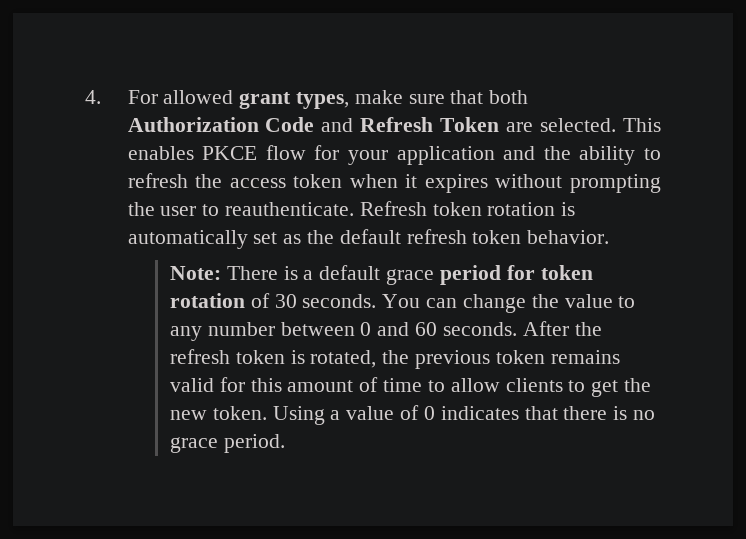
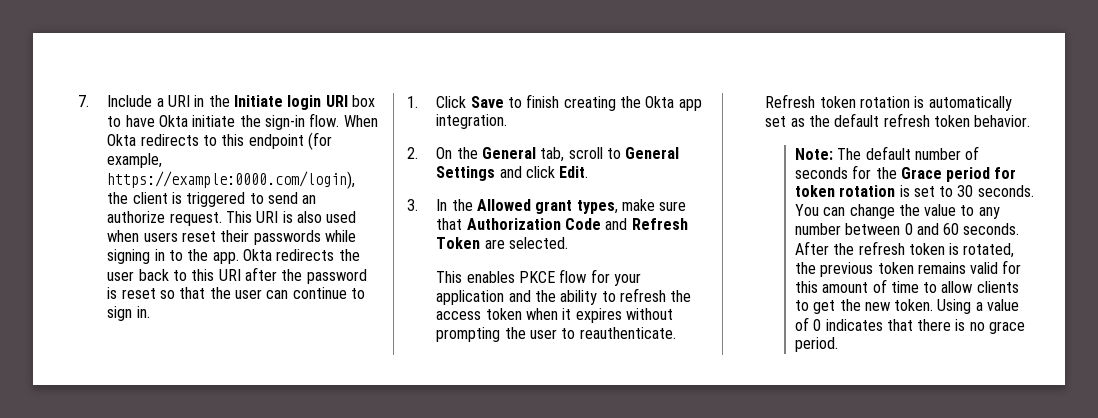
[85,90,234,104] 4. For allowed -> [78,95,375,110] [107,113,378,130] [107,132,333,150] [107,153,163,168] [107,171,356,189] [107,192,317,207] [107,211,357,226] [107,230,357,245] [107,249,360,264] [107,267,367,284] [107,287,365,299] [107,306,150,321] [407,94,702,111] [436,114,508,129] [407,147,680,162] [436,166,589,181] [407,199,532,211] 7. Include a URI in the Initiate login URI box to have Okta initiate the sign-in flow. When Okta redirects to this endpoint (for example, https://example:0000.com/login), the client is triggered to send an authorize request. This URI is also used when users reset their passwords while signing in to the app. Okta redirects the user back to this URI after the password is reset so that the user can continue to sign in. // 1. Click Save to finish creating the Okta app integration. // 2. On the General tab, scroll to General Settings and click Edit. // 3. In the Allowed
[489,90,529,104] both -> (463, 224) none
(617, 125) none -> (569, 243) //
[226,265,435,285] There is a default grace -> [837,146,980,160] [794,165,942,179] The default number of seconds for the Grace
[250,293,270,308] of -> [899,185,954,197] is set to

